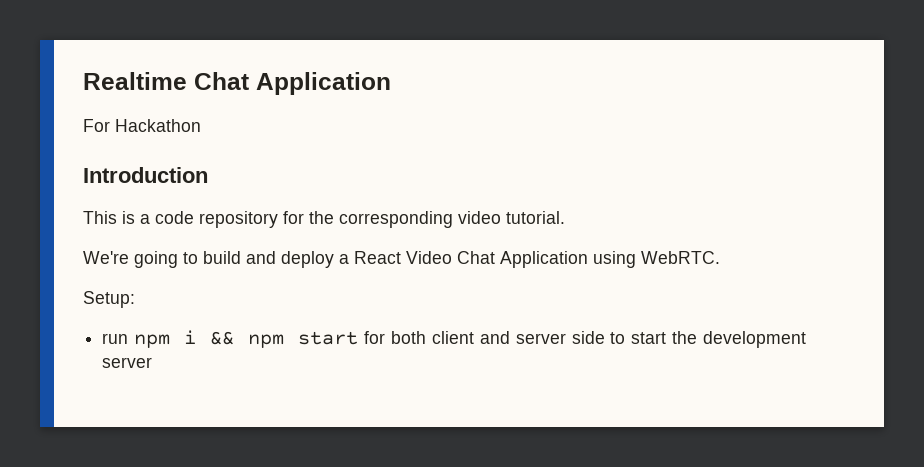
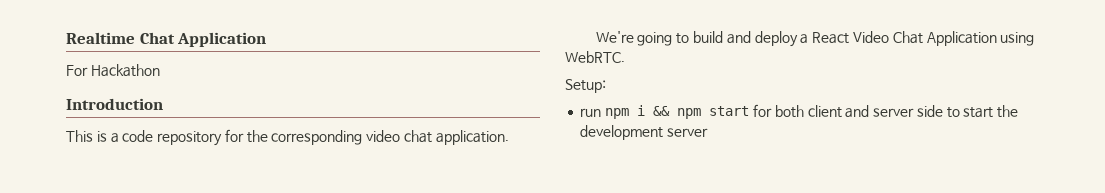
[506,211,565,224] tutorial. -> [404,130,509,145] chat application.

